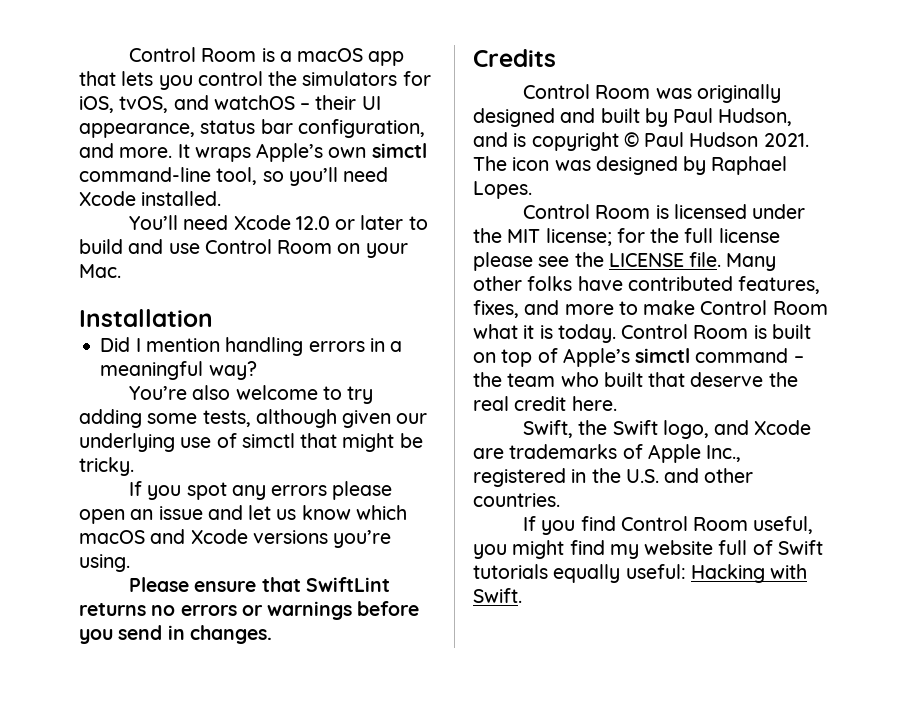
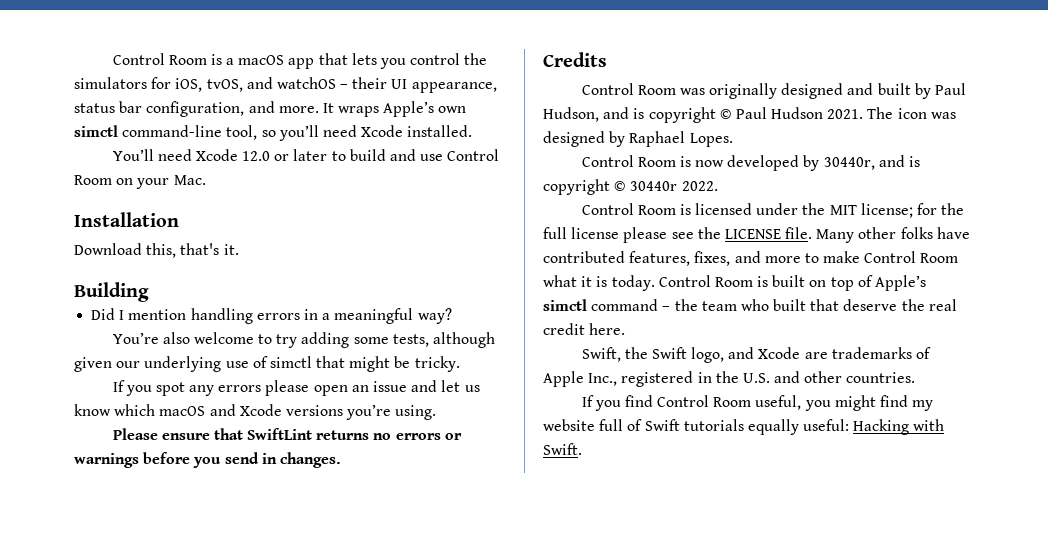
(213, 318) none -> [74,243,239,258] [74,282,149,302] // Download this, that's it. // Building
(532, 190) none -> [581,155,920,171] [543,179,718,195] // Control Room is now developed by 30440r, and is copyright © 30440r 2022.

